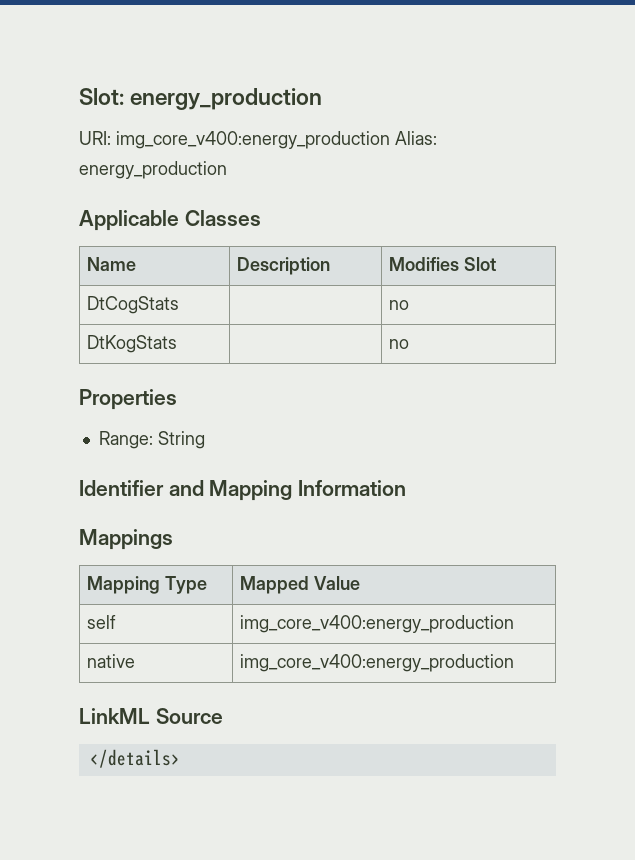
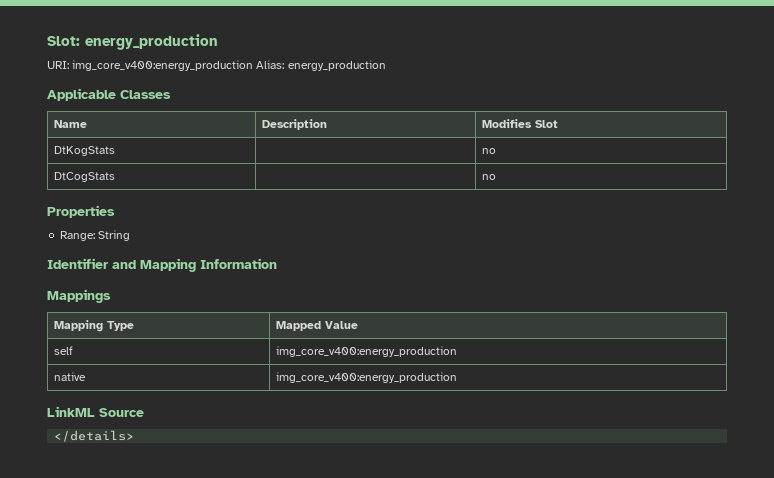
[87,296,180,314] [389,300,410,310] [87,335,178,353] DtCogStats | | no // DtKogStats -> [54,146,116,156] [482,148,497,154] [54,172,116,182] DtKogStats | | no // DtCogStats

